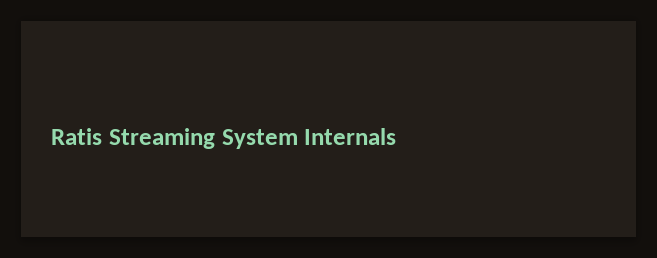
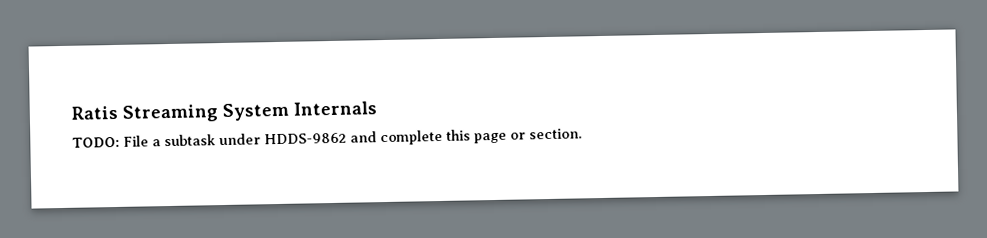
(397, 136) none -> [72,128,582,148] // TODO: File a subtask under HDDS-9862 and complete this page or section.

